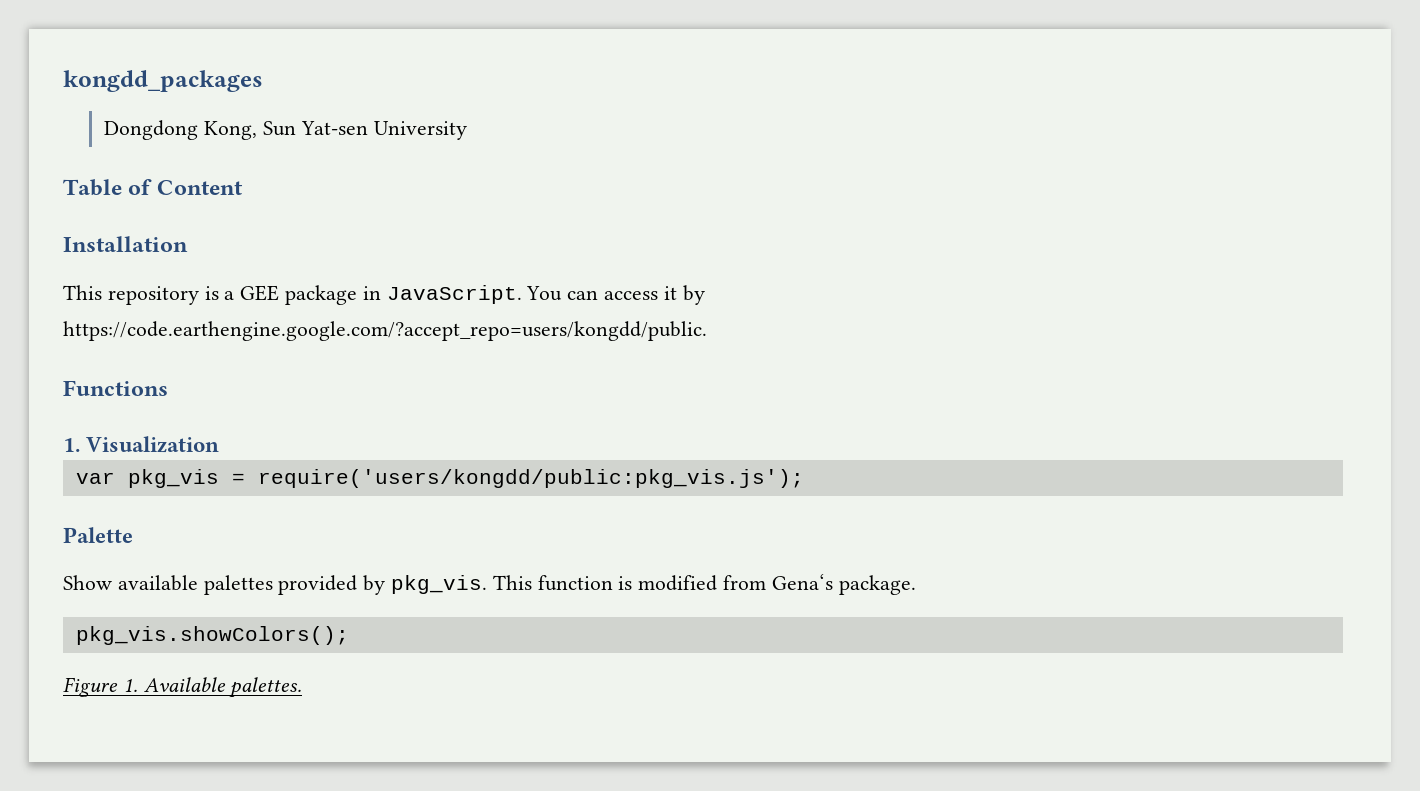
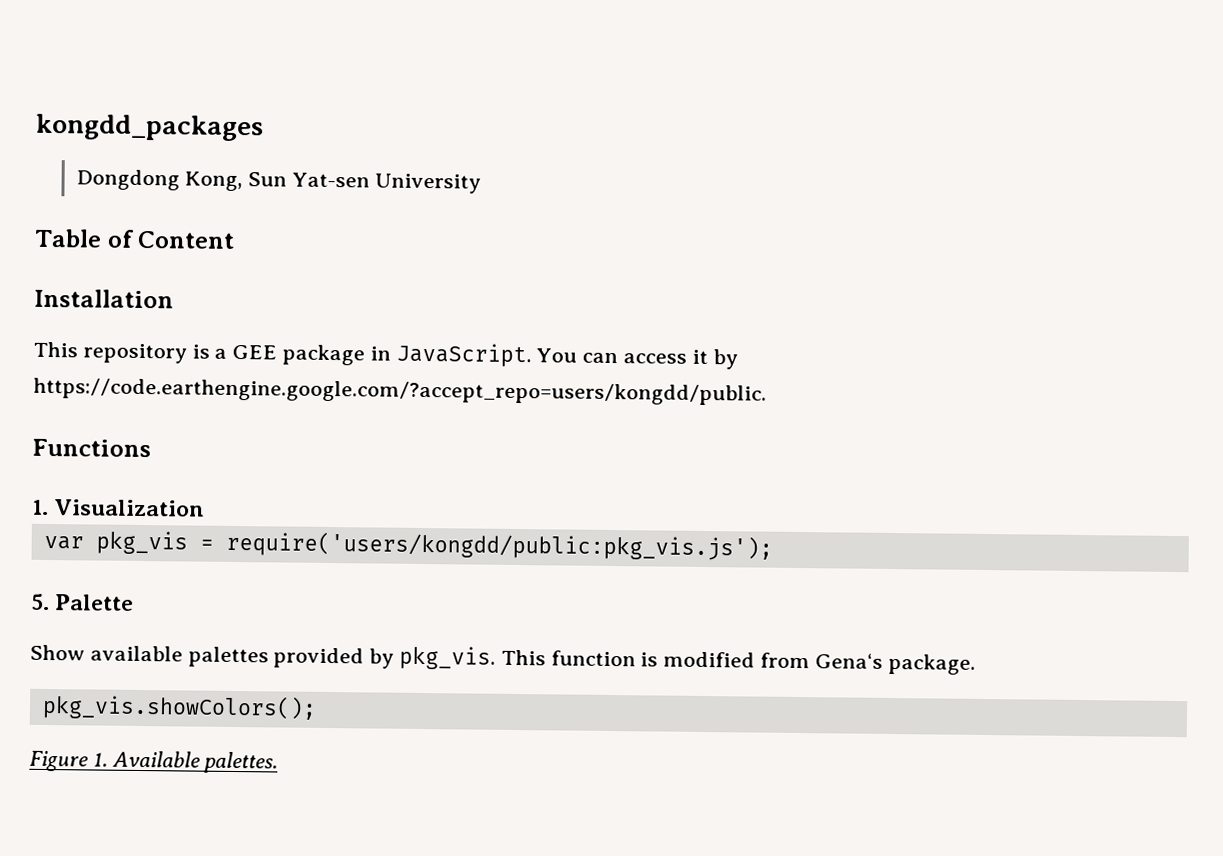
(804, 478) none -> [31,593,50,611] 5.

